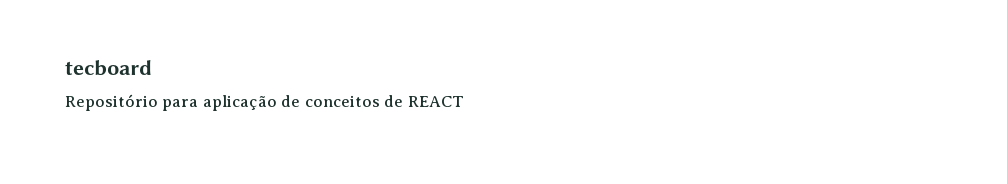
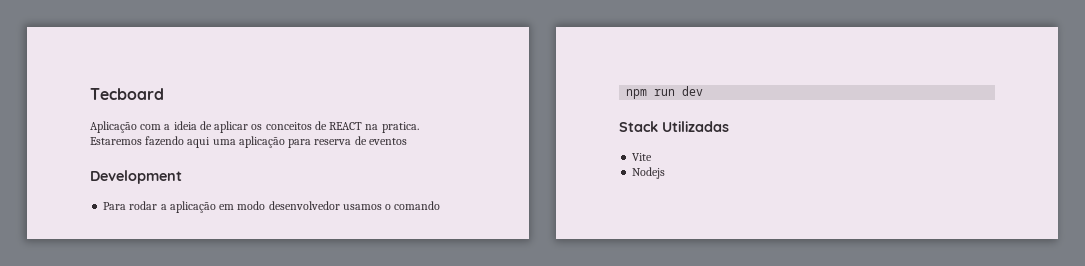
[65,60,152,76] [65,94,464,111] tecboard // Repositório para aplicação de conceitos de REACT -> [90,88,164,100] [90,121,419,133] [90,136,407,148] [90,170,182,184] [103,201,441,213] [626,86,704,99] [619,121,729,132] [632,153,653,161] [632,167,666,179] Tecboard // Aplicação com a ideia de aplicar os conceitos de REACT na pratica. Estaremos fazendo aqui uma aplicação para reserva de eventos // Development // Para rodar a aplicação em modo desenvolvedor usamos o comando // npm run dev // Stack Utilizadas // Vite // Nodejs

